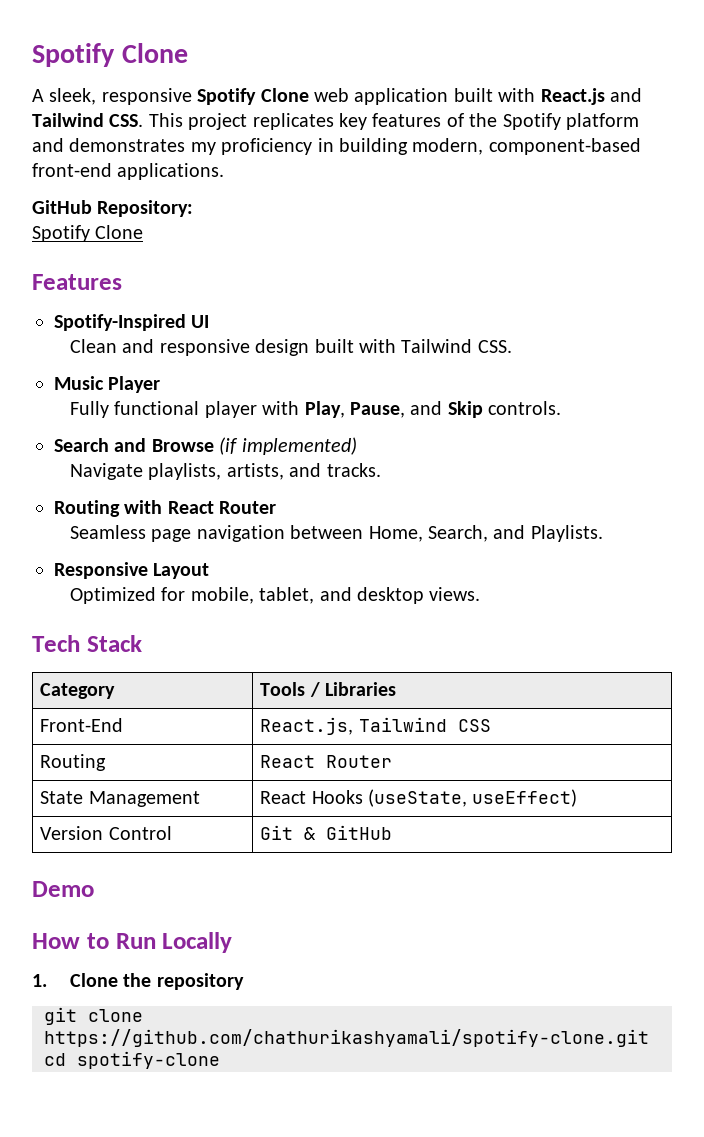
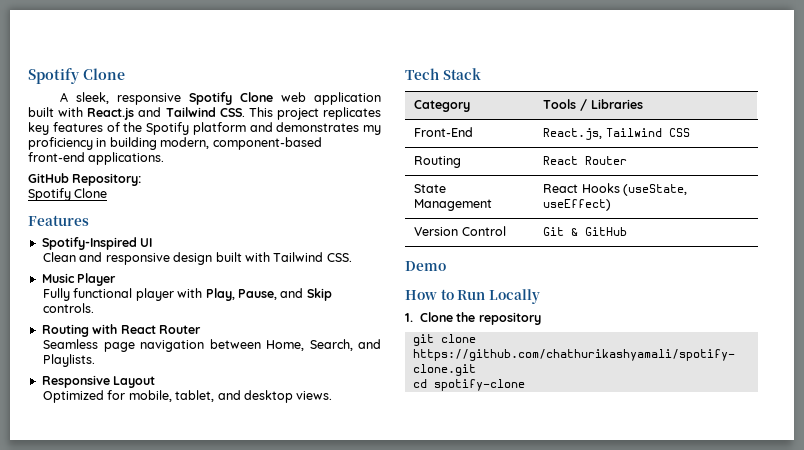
[54,437,357,455] [70,463,381,480] // Search and Browse (if implemented) // Navigate playlists, artists, and tracks. -> (95, 308) none

